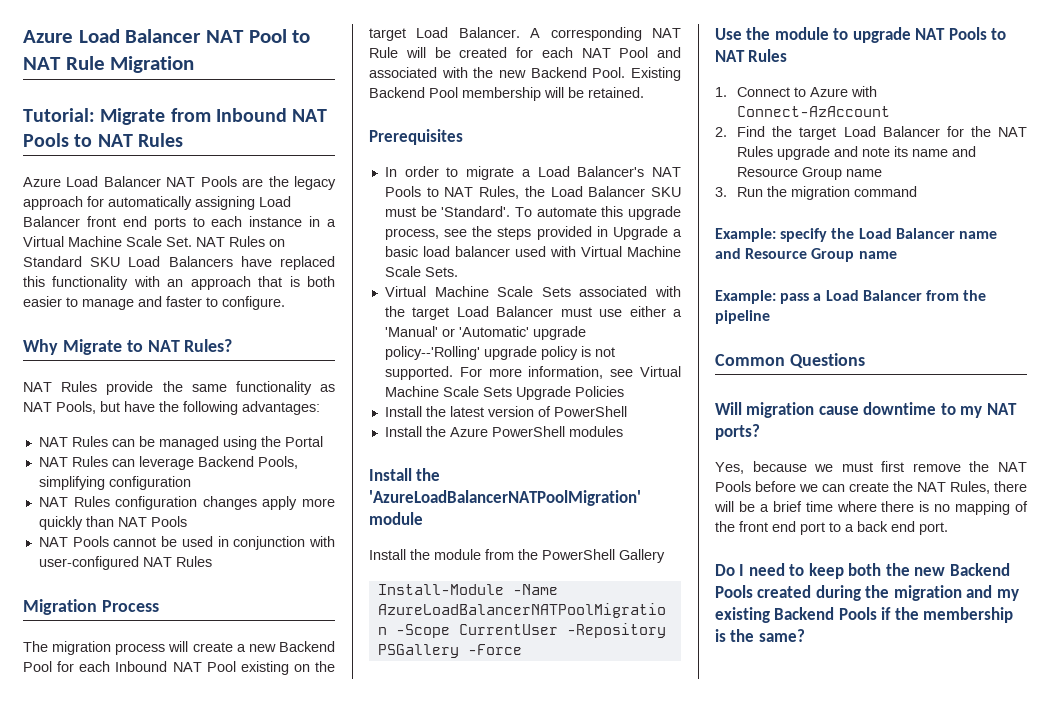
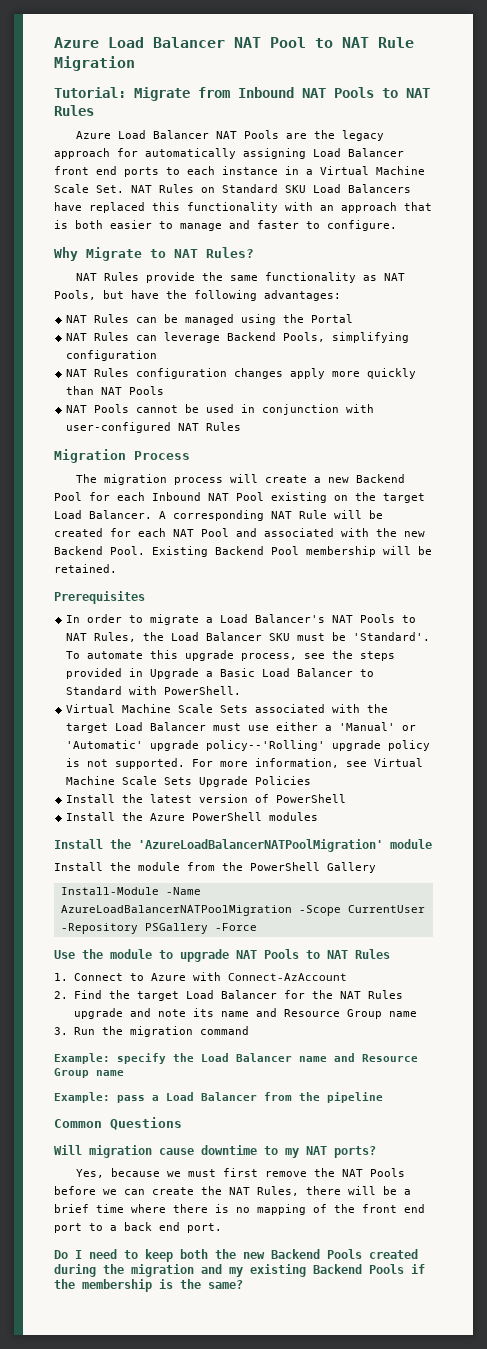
[384,246,681,257] [384,266,458,277] basic load balancer used with Virtual Machine Scale Sets. -> [220,668,375,677] [66,686,242,695] Basic Load Balancer to Standard with PowerShell.

